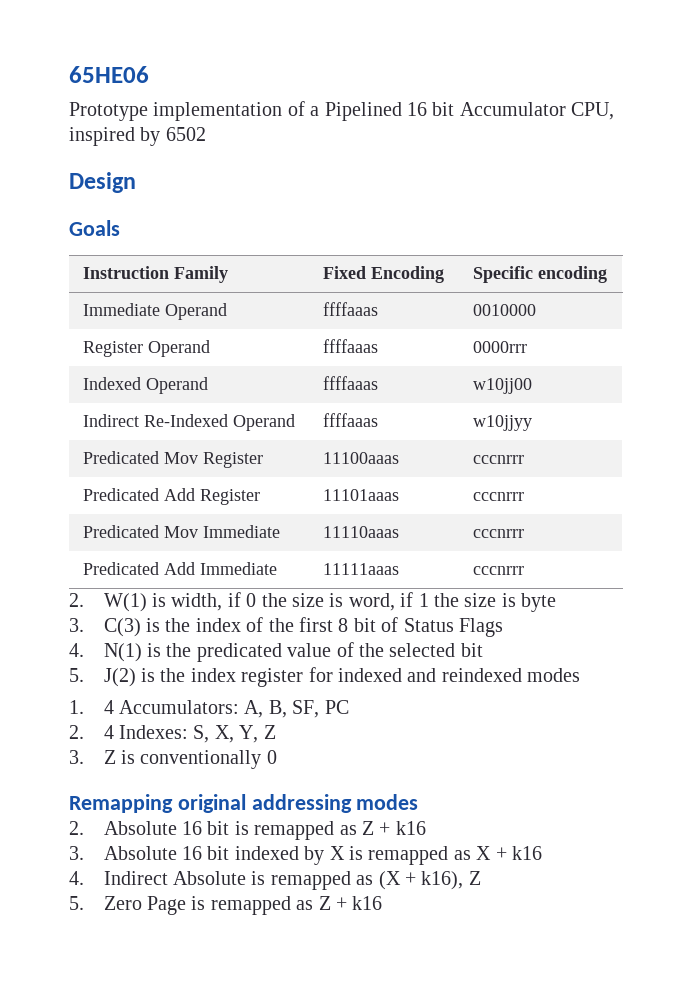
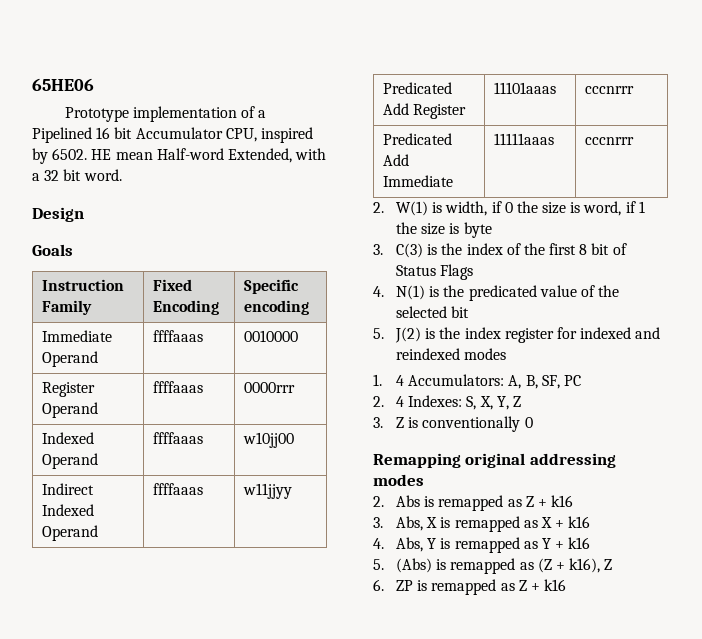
[165,127,206,141] 6502 -> [52,148,327,163] [32,169,122,181] 6502. HE mean Half-word Extended, with a 32 bit word.
[143,414,295,431] [322,413,378,427] [472,415,532,431] [82,451,263,468] [322,452,399,464] [472,455,524,464] Re-Indexed Operand | ffffaaas | w10jjyy // Predicated Mov Register | 11100aaas | cccnrrr -> [42,504,95,516] [42,525,99,541] [153,483,204,495] [243,483,293,499] Indexed Operand | ffffaaas | w11jjyy
[82,525,280,538] [322,526,399,538] [472,529,524,538] // Predicated Mov Immediate | 11110aaas | cccnrrr -> (635, 90) none
[103,821,230,835] Absolute 16 bit -> [396,495,421,507] Abs
[103,846,325,865] Absolute 16 bit indexed by -> [396,516,424,531] Abs,
[103,871,401,890] Indirect Absolute is remapped as (X -> [396,537,591,553] [373,558,552,574] Abs, Y is remapped as Y + k16 // 5. (Abs) is remapped as (Z
[69,896,187,915] 5. Zero Page -> [373,579,414,591] 6. ZP

